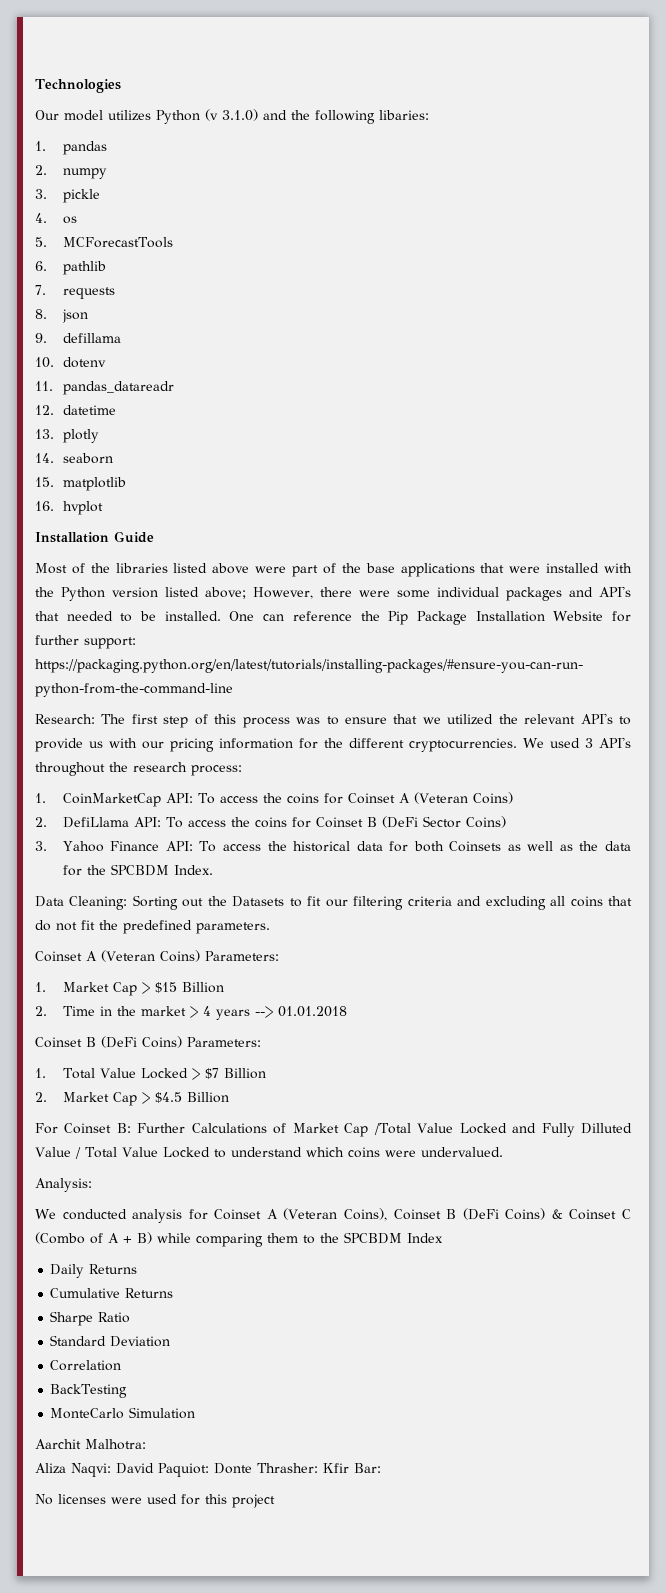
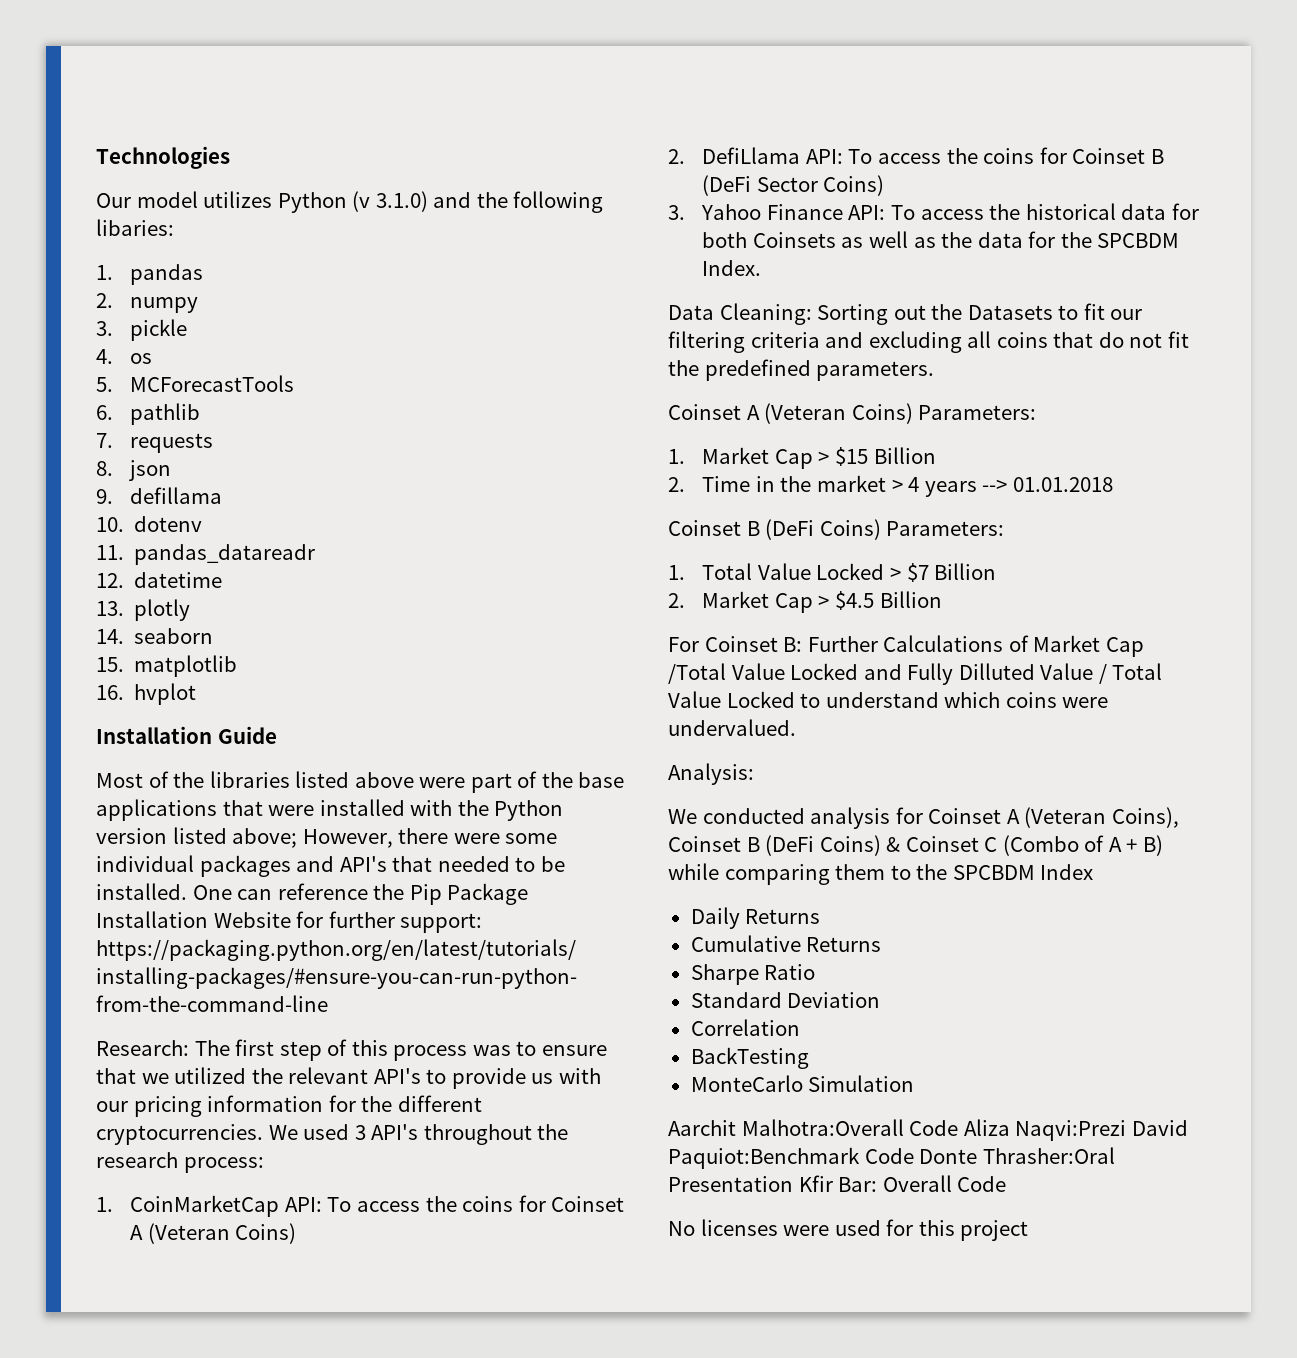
[85,1439,146,1450] [35,1463,318,1477] Malhotra: // Aliza Naqvi: David Paquiot: Donte Thrasher: -> [741,1119,1188,1141] [668,1147,1115,1169] [668,1176,793,1192] Malhotra:Overall Code Aliza Naqvi:Prezi David Paquiot:Benchmark Code Donte Thrasher:Oral Presentation
(381, 1468) none -> [882,1175,1007,1192] Overall Code

